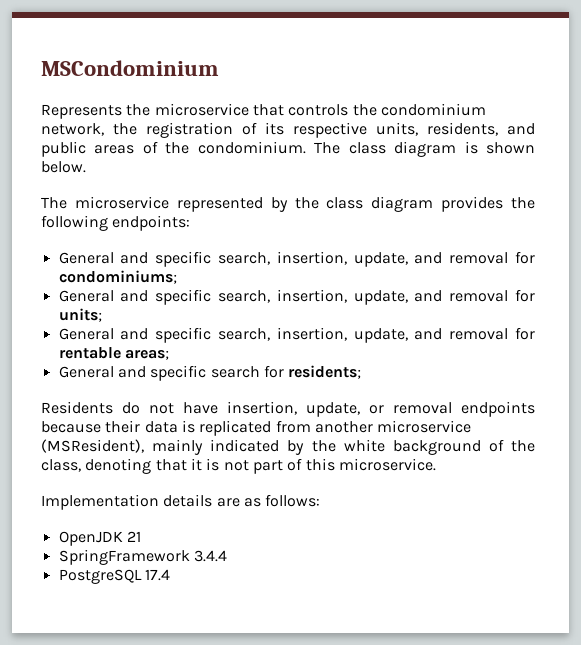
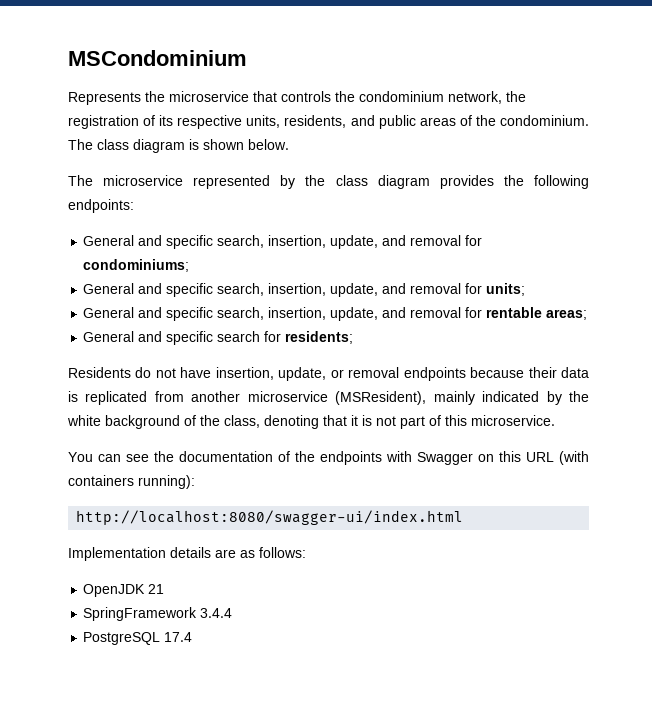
(436, 464) none -> [68,451,589,465] [68,475,195,489] [76,510,464,525] // You can see the documentation of the endpoints with Swagger on this URL (with containers running): // http://localhost:8080/swagger-ui/index.html

